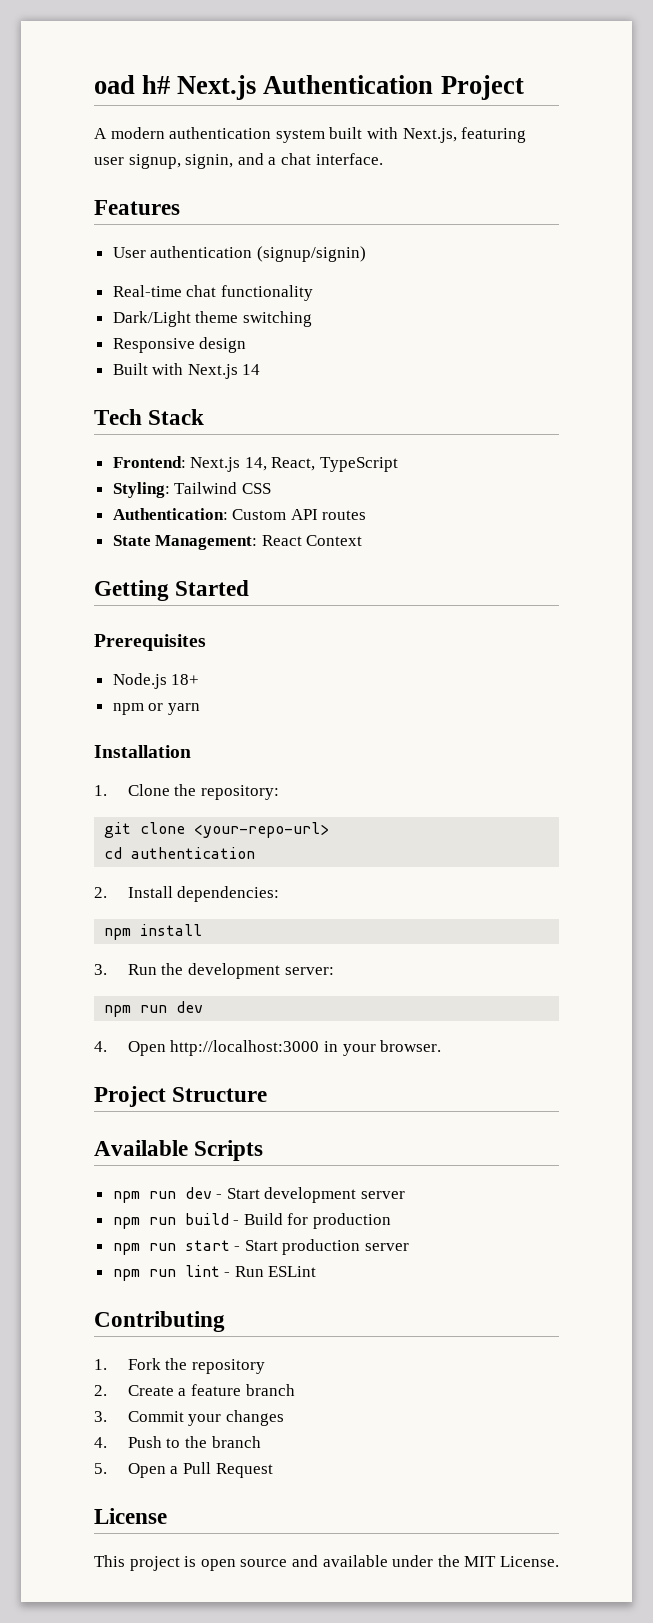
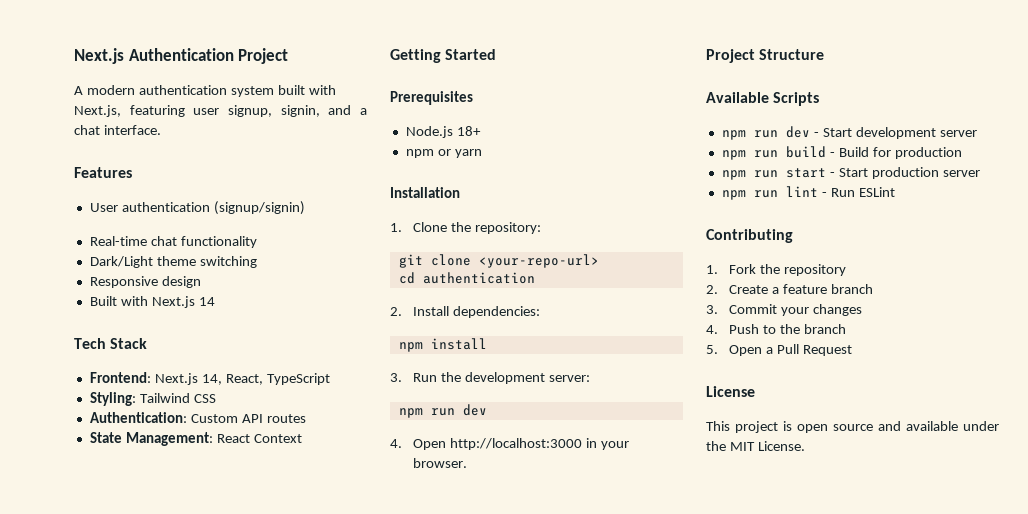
[94,75,171,94] oad h# -> (74, 56) none

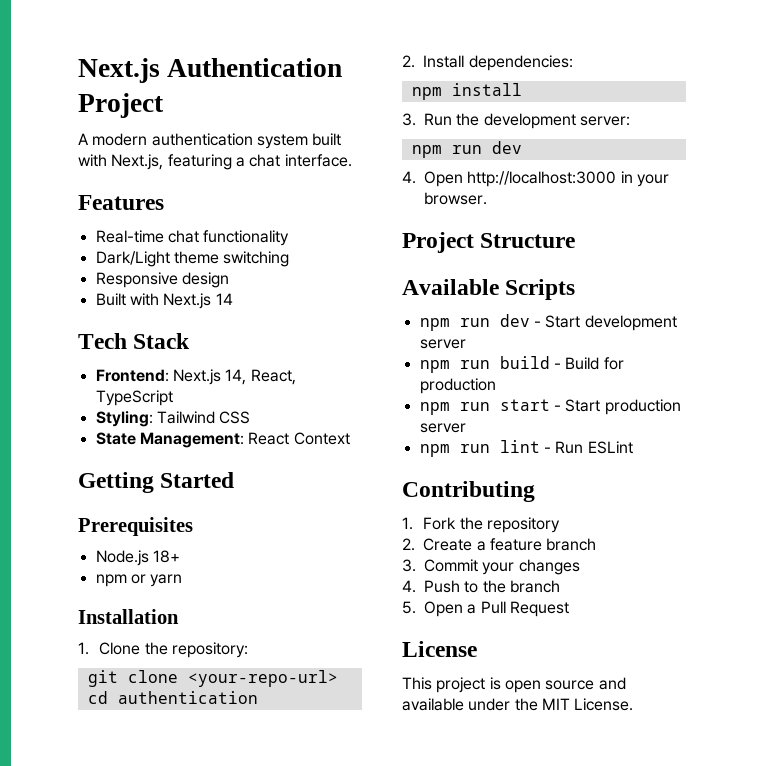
[193,105,352,117] user signup, signin, and -> (232, 162) none
[89,201,305,215] // User authentication (signup/signin) -> (164, 202) none
[89,412,306,423] // Authentication: Custom API routes -> (251, 417) none

